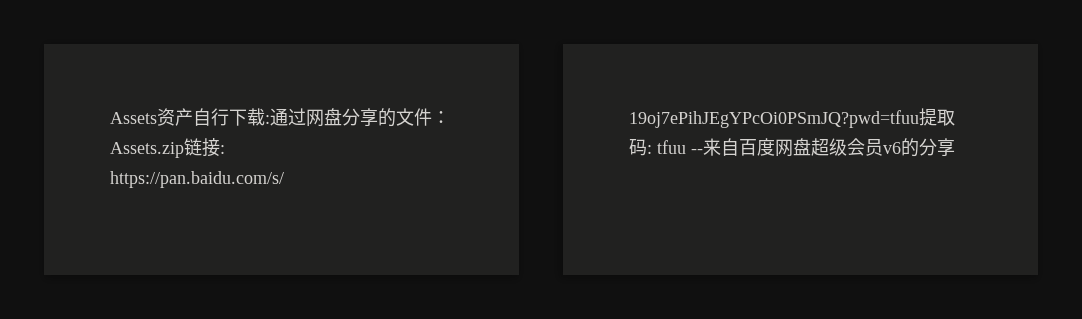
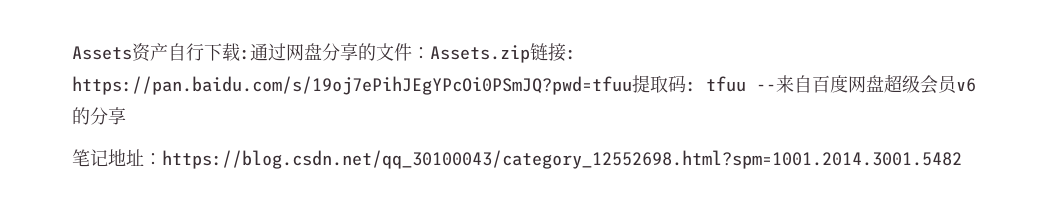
(955, 147) none -> [72,149,962,169] // 笔记地址：https://blog.csdn.net/qq_30100043/category_12552698.html?spm=1001.2014.3001.5482

